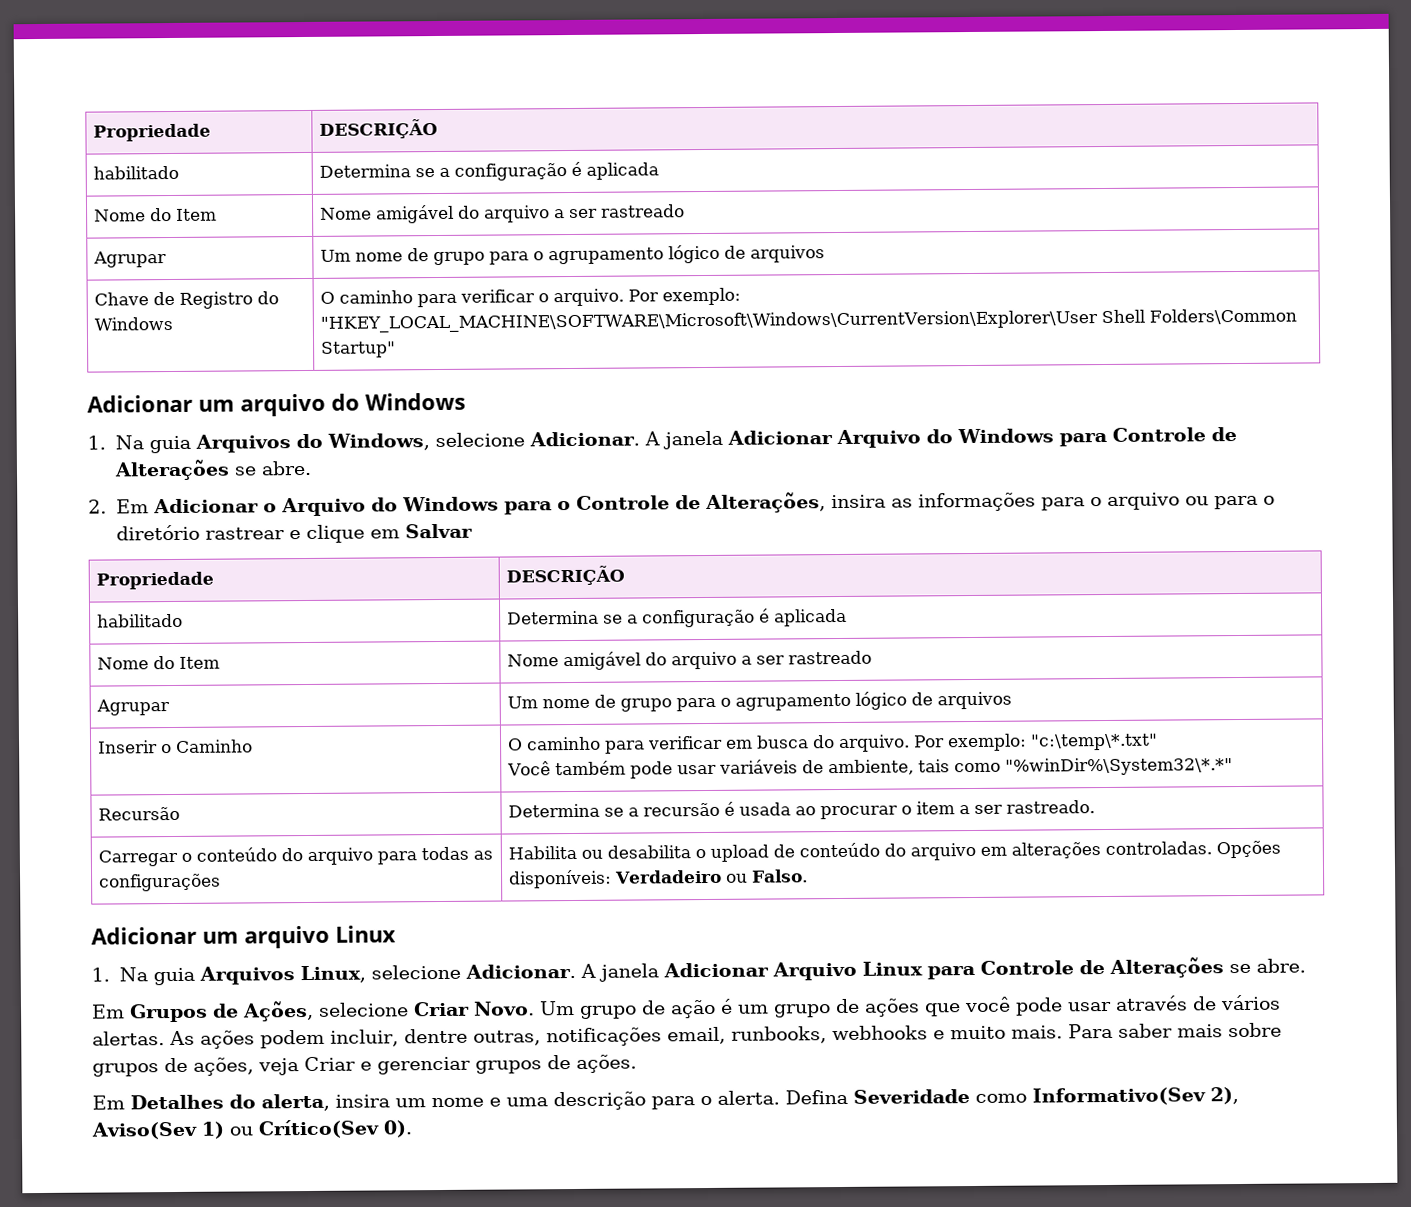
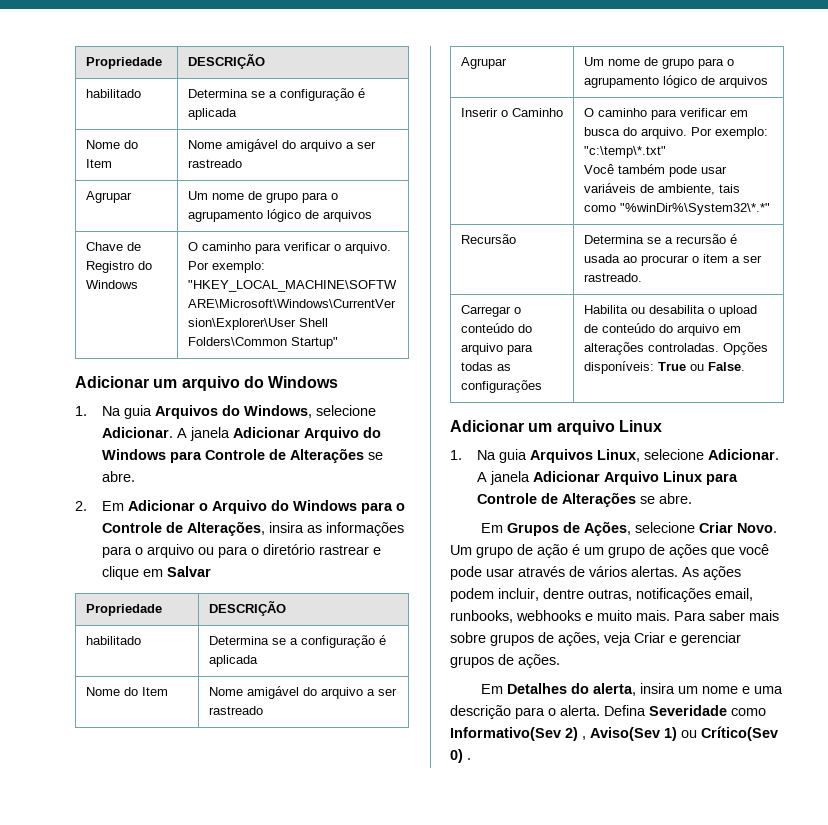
[615,869,809,884] Verdadeiro ou Falso. -> [657,362,745,371] True ou False.
[1210,1087,1239,1105] 2), -> [565,727,586,741] 2) ,
[382,1120,412,1138] 0). -> [450,749,471,763] 0) .

